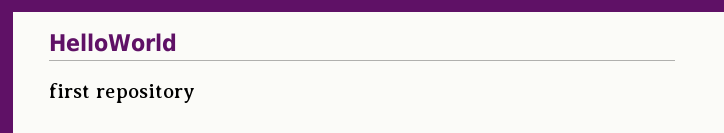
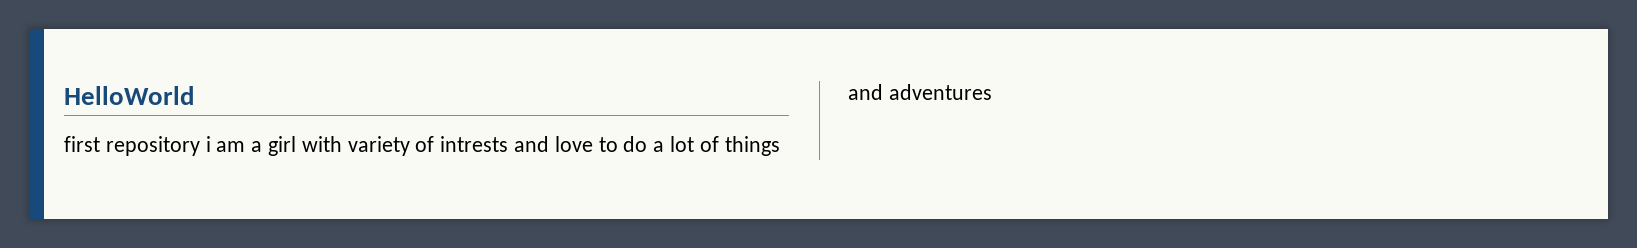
(195, 93) none -> [205,136,780,156] [848,84,992,100] i am a girl with variety of intrests and love to do a lot of things and adventures

